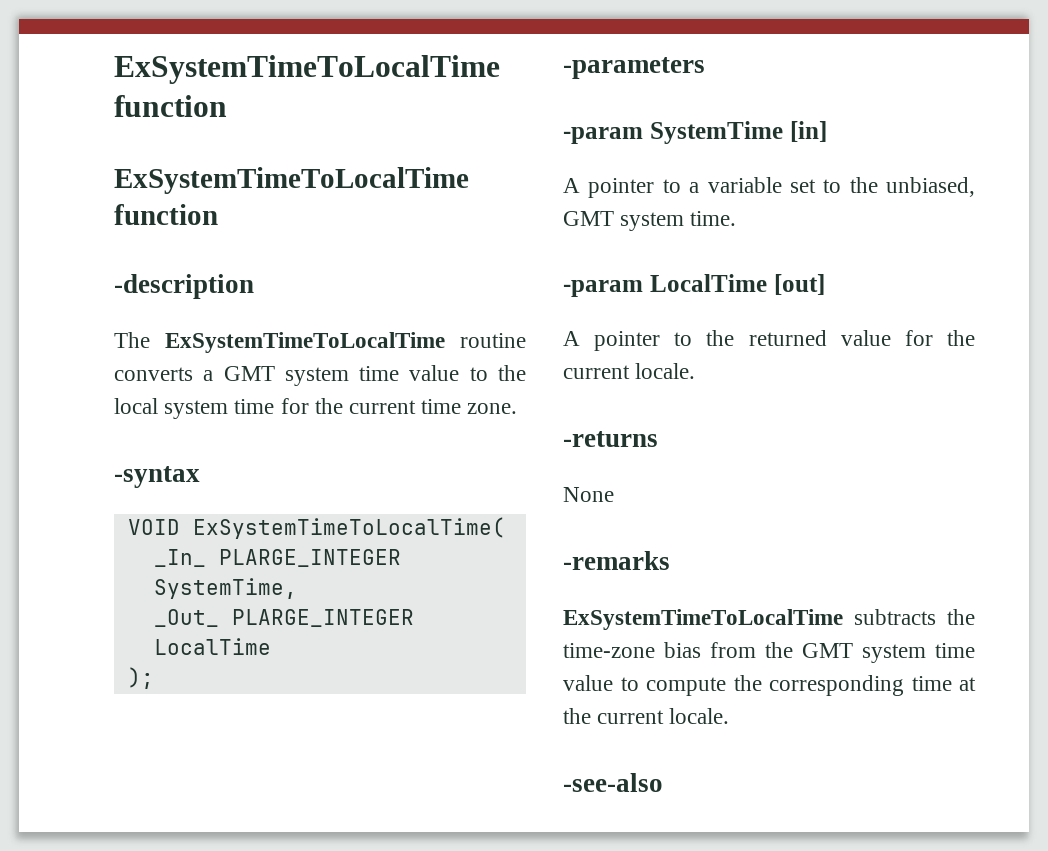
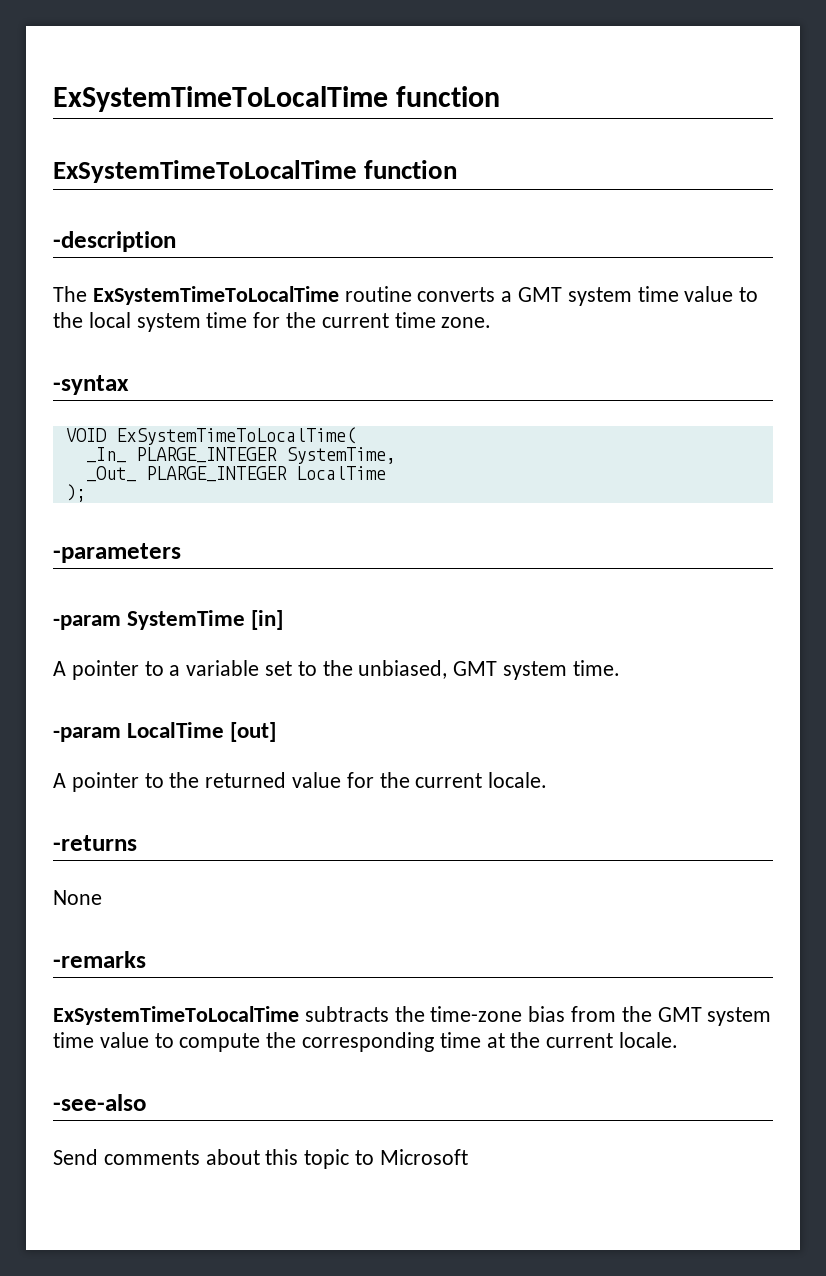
(663, 782) none -> [53,1149,468,1169] // Send comments about this topic to Microsoft

